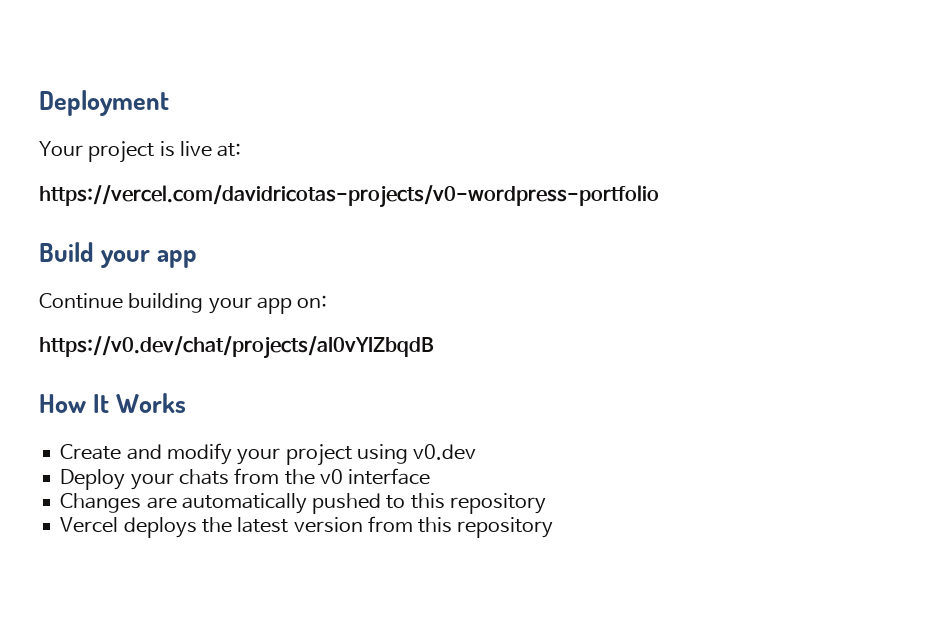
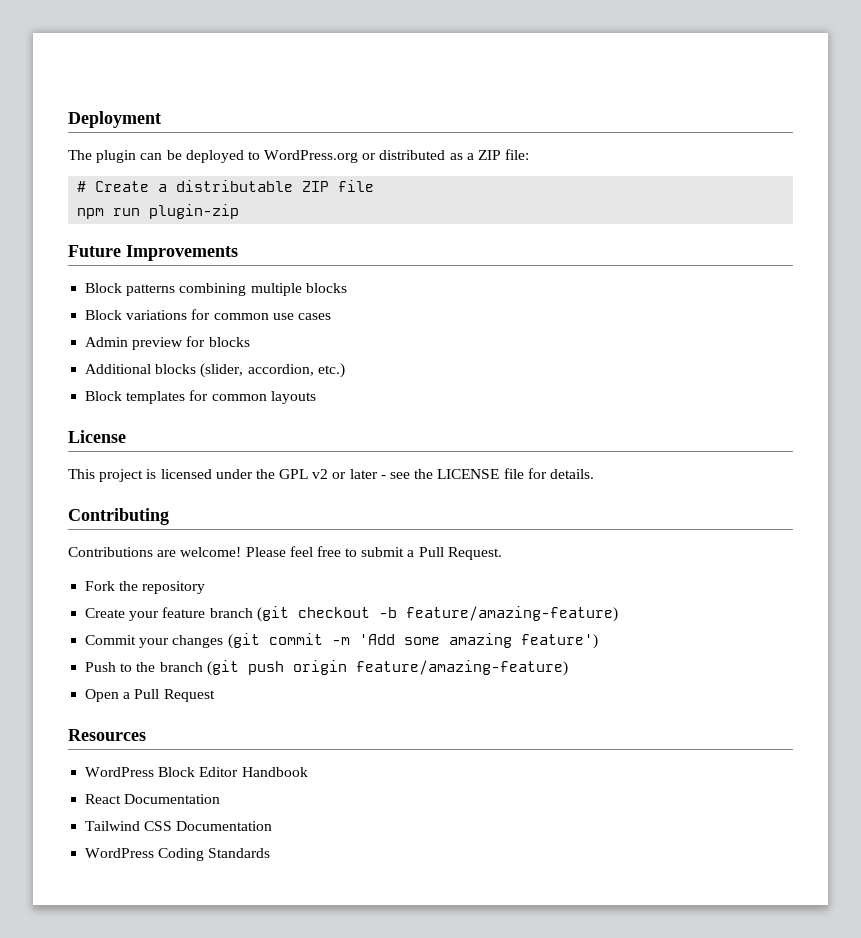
[39,141,242,163] [39,185,659,208] [39,242,198,268] [39,293,328,314] [39,336,434,359] [39,393,187,413] [60,443,477,466] [60,468,431,490] [60,493,547,514] [60,516,554,538] Your project is live at: // https://vercel.com/davidricotas-projects/v0-wordpress-portfolio // Build your app // Continue building your app on: // https://v0.dev/chat/projects/aI0vYIZbqdB // How It Works // Create and modify your project using v0.dev // Deploy your chats from the v0 interface // Changes are automatically pushed to this repository // Vercel deploys the latest version from this repository -> [68,149,530,163] [77,180,375,192] [77,204,240,219] [68,245,238,261] [85,283,347,296] [85,309,331,320] [85,336,250,350] [85,363,345,378] [85,390,316,404] [68,430,126,443] [68,468,594,482] [68,508,169,525] [68,546,502,560] [85,581,206,594] [85,606,618,622] [85,633,598,649] [85,660,568,676] [85,689,215,702] [68,729,146,741] [85,767,308,777] [85,794,221,804] [85,821,273,831] [85,848,271,861] The plugin can be deployed to WordPress.org or distributed as a ZIP file: // # Create a distributable ZIP file // npm run plugin-zip // Future Improvements // Block patterns combining multiple blocks // Block variations for common use cases // Admin preview for blocks // Additional blocks (slider, accordion, etc.) // Block templates for common layouts // License // This project is licensed under the GPL v2 or later - see the LICENSE file for details. // Contributing // Contributions are welcome! Please feel free to submit a Pull Request. // Fork the repository // Create your feature branch (git checkout -b feature/amazing-feature) // Commit your changes (git commit -m 'Add some amazing feature') // Push to the branch (git push origin feature/amazing-feature) // Open a Pull Request // Resources // WordPress Block Editor Handbook // React Documentation // Tailwind CSS Documentation // WordPress Coding Standards

